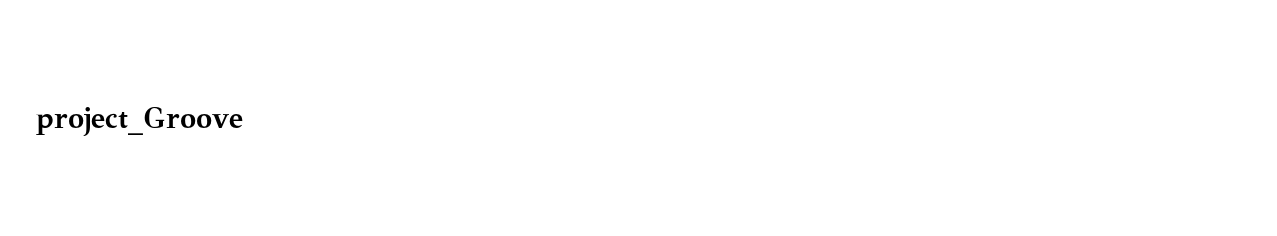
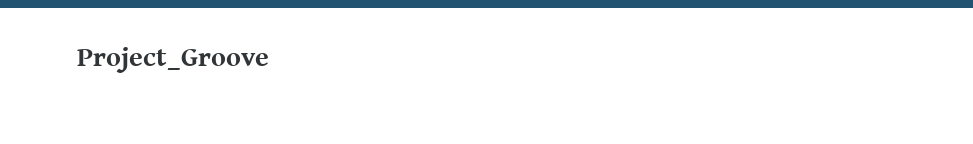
[36,106,243,136] project_Groove -> [77,47,269,73] Project_Groove

